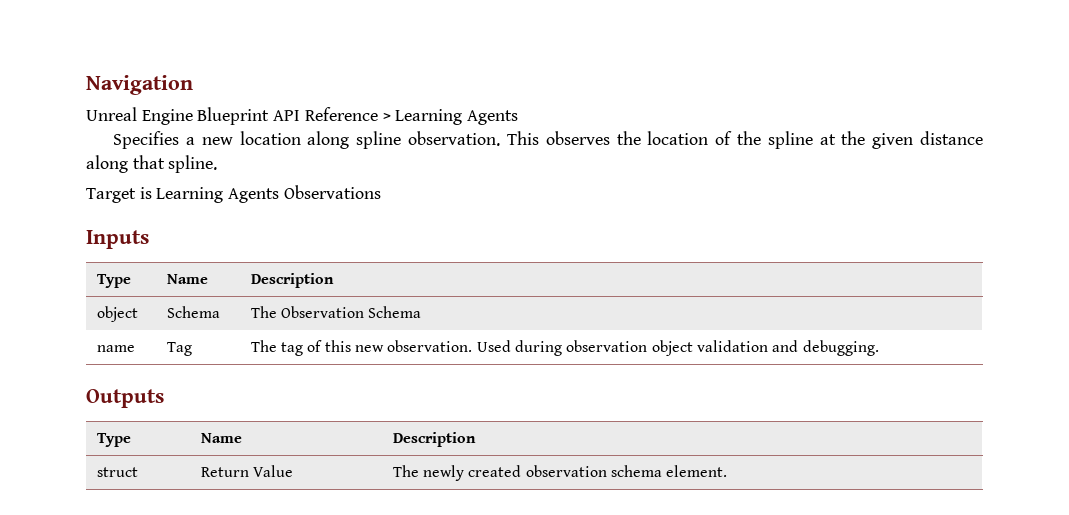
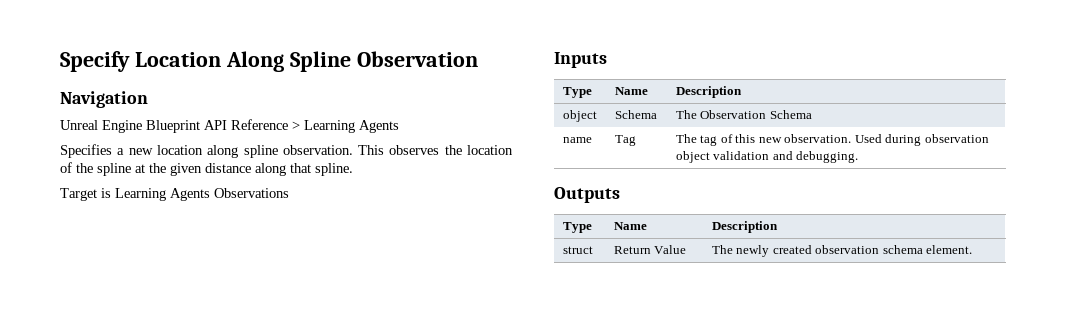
(86, 85) none -> [60,51,478,72] Specify Location Along Spline Observation //

